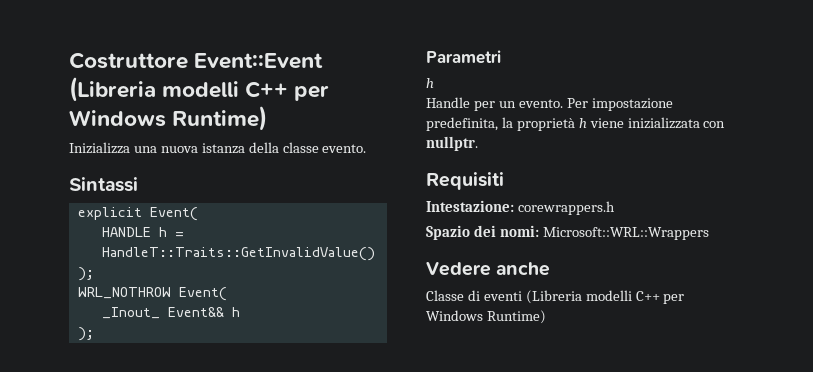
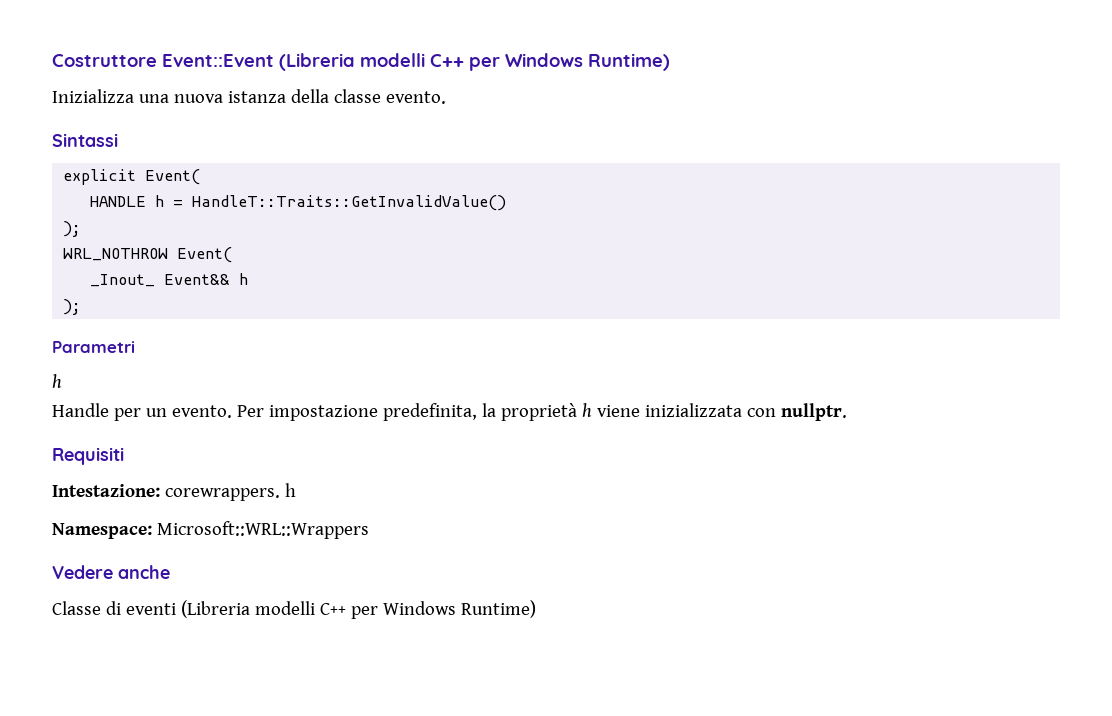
[517,201,615,215] [426,225,539,240] corewrappers.h // Spazio dei nomi: -> [164,483,296,501] [52,523,152,539] corewrappers. h // Namespace:

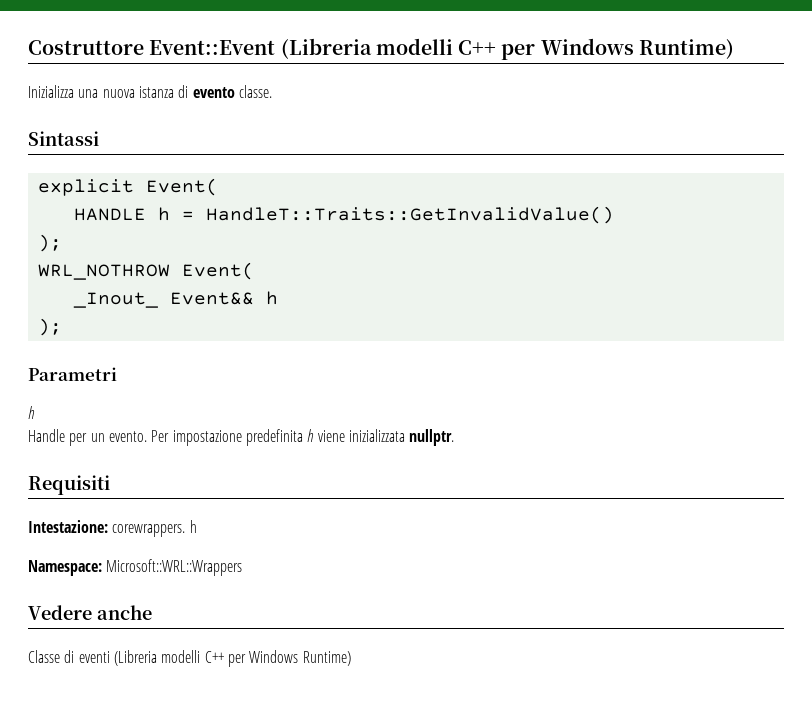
[290,89,446,104] della classe evento. -> [178,85,272,98] di evento classe.
[382,403,577,421] predefinita, la proprietà -> [245,429,303,446] predefinita
[746,408,776,417] con -> (405, 435) none

